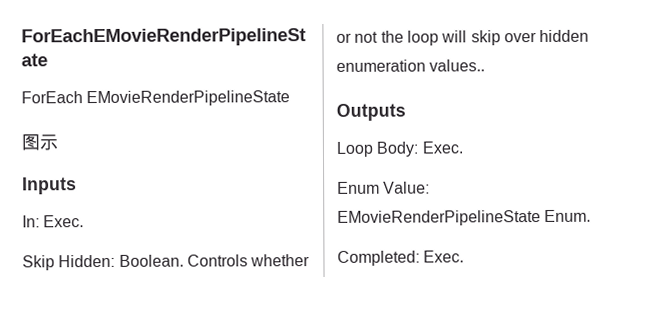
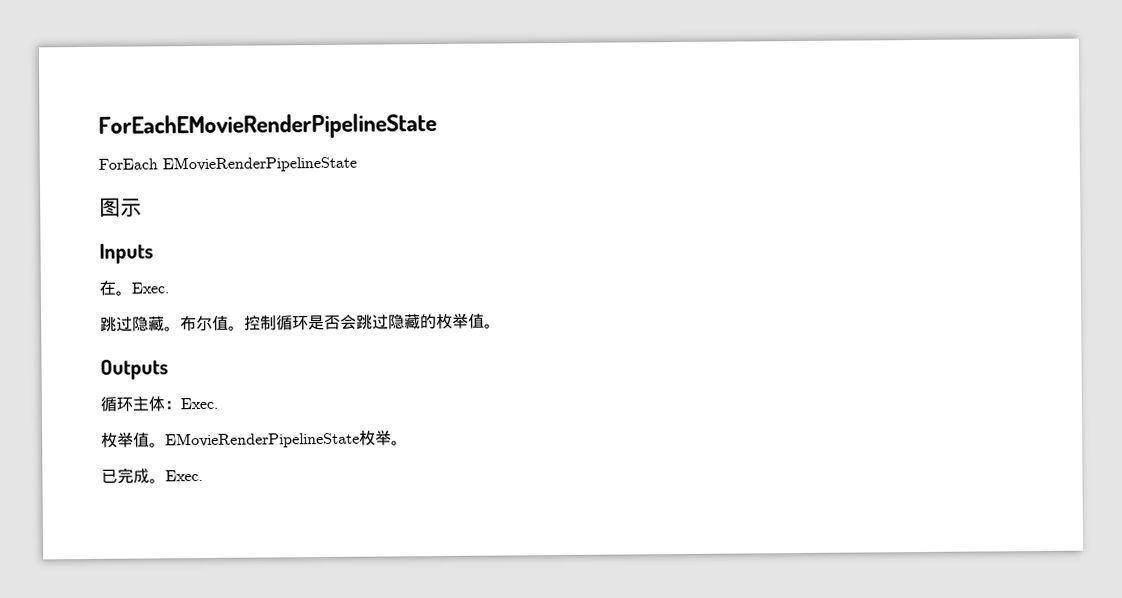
[22,215,85,228] [22,254,311,271] [336,29,590,46] [336,59,486,72] In: Exec. // Skip Hidden: Boolean. Controls whether or not the loop will skip over hidden enumeration values.. -> [99,280,169,296] [100,313,501,332] 在。Exec. // 跳过隐藏。布尔值。控制循环是否会跳过隐藏的枚举值。
[336,141,463,157] [337,181,431,194] [337,209,592,226] [337,250,420,266] Loop Body: Exec. // Enum Value: EMovieRenderPipelineState Enum. // Completed: -> [100,396,218,412] [101,430,408,449] [101,467,166,484] 循环主体：Exec. // 枚举值。EMovieRenderPipelineState枚举。 // 已完成。

